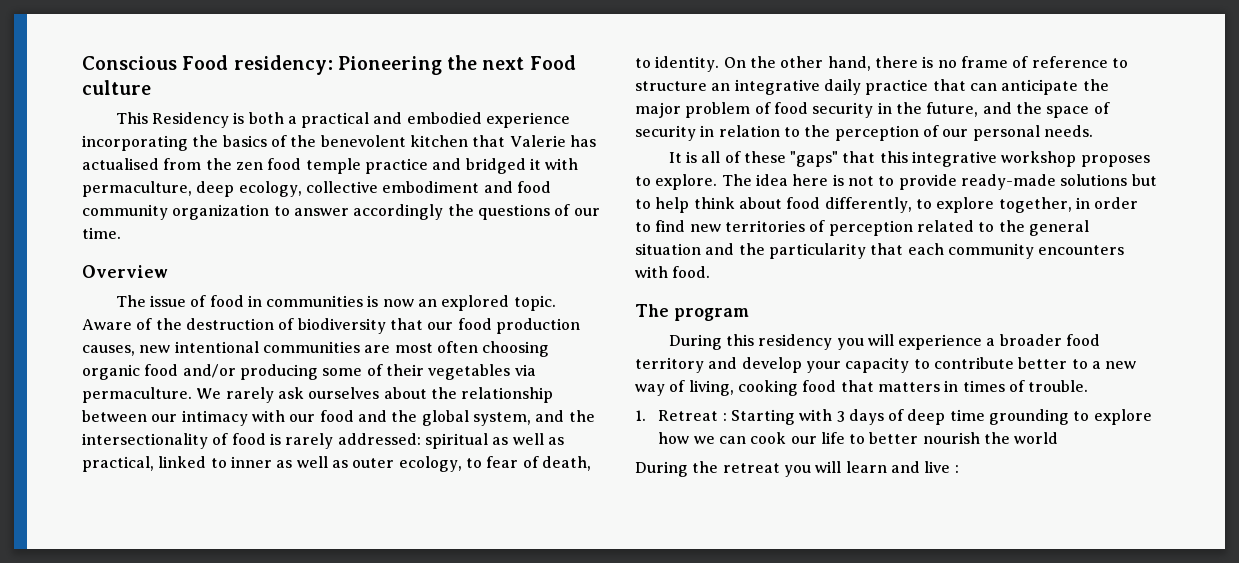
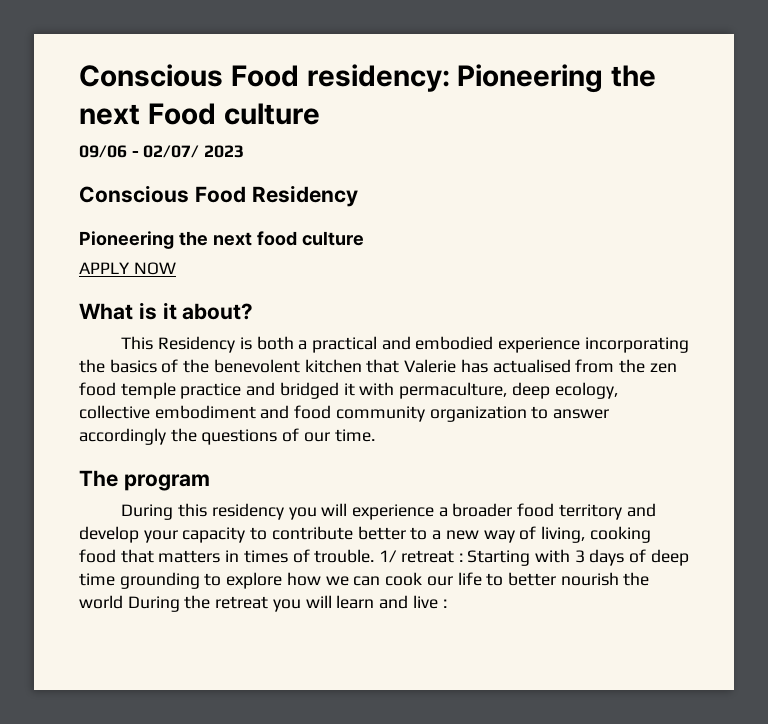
(151, 87) none -> [79,145,245,158] [79,185,358,207] [79,231,364,249] [79,262,176,275] [79,302,254,320] // 09/06 - 02/07/ 2023 // Conscious Food Residency // Pioneering the next food culture // APPLY NOW // What is it about?
[82,265,168,278] [115,295,556,311] [82,318,580,334] [82,341,550,357] [82,364,536,380] [82,387,554,403] [82,410,595,426] [82,433,564,449] [82,456,591,472] [635,56,1128,72] [635,79,1109,95] [635,102,1110,118] [635,125,1093,141] [668,151,1150,167] [635,174,1157,190] [635,197,1139,213] [635,220,1089,236] [635,243,1125,259] [635,266,711,278] // Overview // The issue of food in communities is now an explored topic. Aware of the destruction of biodiversity that our food production causes, new intentional communities are most often choosing organic food and/or producing some of their vegetables via permaculture. We rarely ask ourselves about the relationship between our intimacy with our food and the global system, and the intersectionality of food is rarely addressed: spiritual as well as practical, linked to inner as well as outer ecology, to fear of death, to identity. On the other hand, there is no frame of reference to structure an integrative daily practice that can anticipate the major problem of food security in the future, and the space of security in relation to the perception of our personal needs. // It is all of these "gaps" that this integrative workshop proposes to explore. The idea here is not to provide ready-made solutions but to help think about food differently, to explore together, in order to find new territories of perception related to the general situation and the particularity that each community encounters with food. -> (375, 435) none
[635,410,719,421] // 1. Retreat -> [379,550,454,563] 1/ retreat
(1059, 438) // -> (123, 602) none

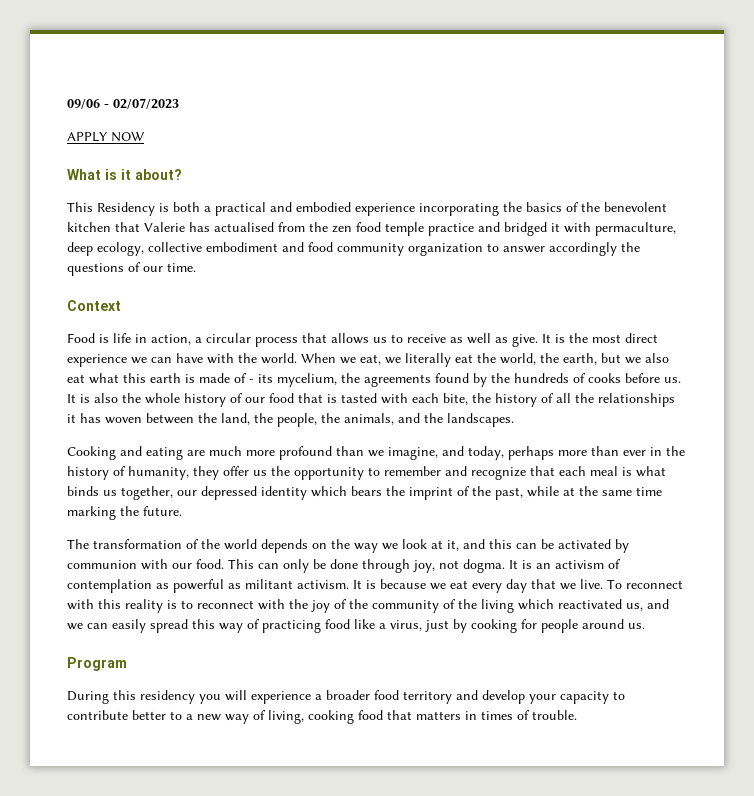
[79,64,657,93] [79,103,320,125] [79,145,245,158] [79,185,358,207] [79,231,364,249] Conscious Food residency: Pioneering the next Food culture // 09/06 - 02/07/ 2023 // Conscious Food Residency // Pioneering the next food culture -> [67,98,179,109] 09/06 - 02/07/2023
[79,470,210,491] The program -> [67,300,121,311] [67,333,658,347] [67,353,669,367] [67,373,681,387] [67,393,675,407] [67,413,514,427] [67,446,685,460] [67,466,666,480] [67,486,662,500] [67,506,182,520] [67,539,629,553] [67,559,621,573] [67,579,683,593] [67,599,669,613] [67,619,645,633] [67,657,127,671] Context // Food is life in action, a circular process that allows us to receive as well as give. It is the most direct experience we can have with the world. When we eat, we literally eat the world, the earth, but we also eat what this earth is made of - its mycelium, the agreements found by the hundreds of cooks before us. It is also the whole history of our food that is tasted with each bite, the history of all the relationships it has woven between the land, the people, the animals, and the landscapes. // Cooking and eating are much more profound than we imagine, and today, perhaps more than ever in the history of humanity, they offer us the opportunity to remember and recognize that each meal is what binds us together, our depressed identity which bears the imprint of the past, while at the same time marking the future. // The transformation of the world depends on the way we look at it, and this can be activated by communion with our food. This can only be done through joy, not dogma. It is an activism of contemplation as powerful as militant activism. It is because we eat every day that we live. To reconnect with this reality is to reconnect with the joy of the community of the living which reactivated us, and we can easily spread this way of practicing food like a virus, just by cooking for people around us. // Program
[379,549,689,566] [79,572,650,589] [79,595,447,612] 1/ retreat : Starting with 3 days of deep time grounding to explore how we can cook our life to better nourish the world During the retreat you will learn and live : -> (577, 715) none

